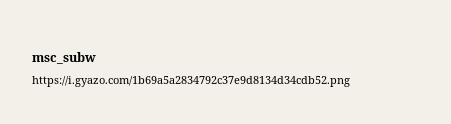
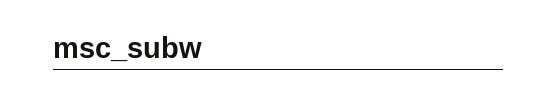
[32,76,350,87] // https://i.gyazo.com/1b69a5a2834792c37e9d8134d34cdb52.png -> (202, 49) none

